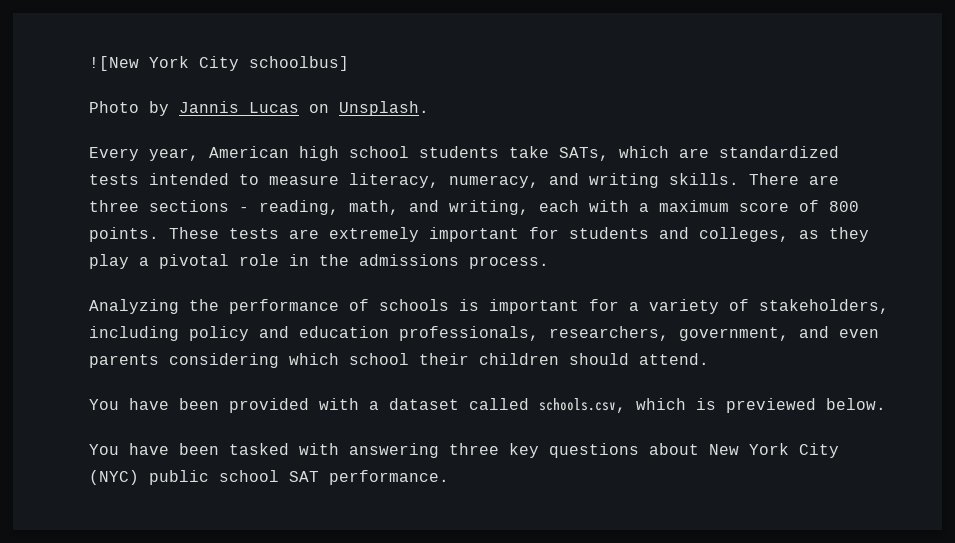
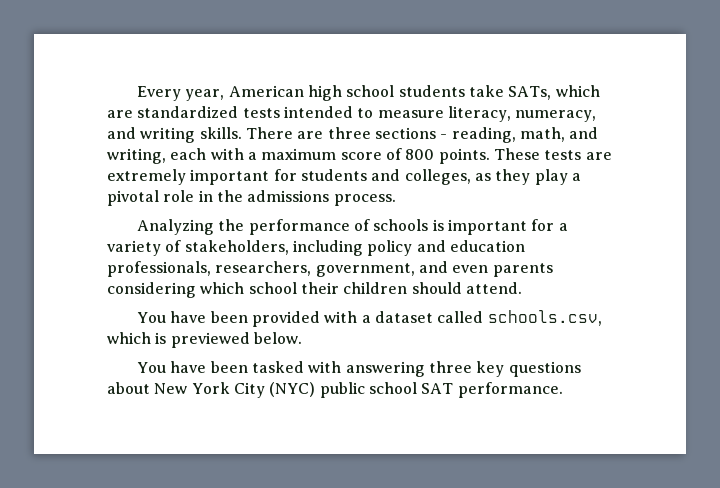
[89,56,349,71] [89,101,429,116] ![New York City schoolbus] // Photo by Jannis Lucas on Unsplash. // -> (137, 93) none

